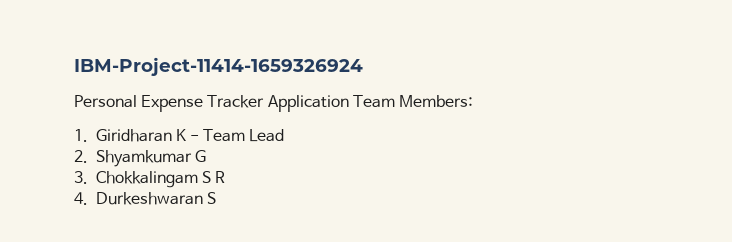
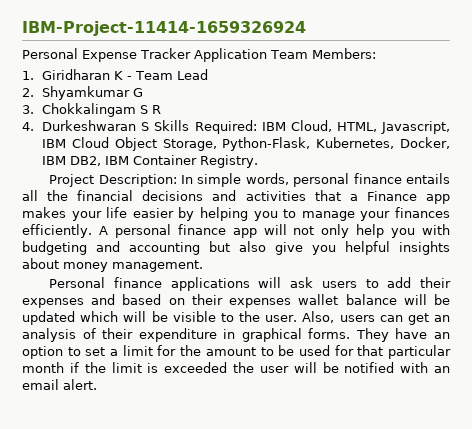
(216, 198) none -> [154,120,450,134] [42,137,451,151] [42,155,259,168] [49,173,450,187] [22,190,450,204] [22,207,451,221] [22,224,451,238] [22,241,450,255] [22,258,203,272] [49,277,451,291] [22,294,451,308] [22,311,450,325] [22,328,450,342] [22,345,451,359] [22,362,450,373] [22,379,97,390] Skills Required: IBM Cloud, HTML, Javascript, IBM Cloud Object Storage, Python-Flask, Kubernetes, Docker, IBM DB2, IBM Container Registry. // Project Description: In simple words, personal finance entails all the financial decisions and activities that a Finance app makes your life easier by helping you to manage your finances efficiently. A personal finance app will not only help you with budgeting and accounting but also give you helpful insights about money management. // Personal finance applications will ask users to add their expenses and based on their expenses wallet balance will be updated which will be visible to the user. Also, users can get an analysis of their expenditure in graphical forms. They have an option to set a limit for the amount to be used for that particular month if the limit is exceeded the user will be notified with an email alert.

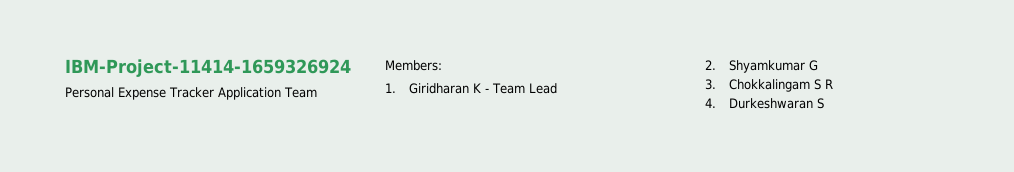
[154,120,450,134] [42,137,451,151] [42,155,259,168] [49,173,450,187] [22,190,450,204] [22,207,451,221] [22,224,451,238] [22,241,450,255] [22,258,203,272] [49,277,451,291] [22,294,451,308] [22,311,450,325] [22,328,450,342] [22,345,451,359] [22,362,450,373] [22,379,97,390] Skills Required: IBM Cloud, HTML, Javascript, IBM Cloud Object Storage, Python-Flask, Kubernetes, Docker, IBM DB2, IBM Container Registry. // Project Description: In simple words, personal finance entails all the financial decisions and activities that a Finance app makes your life easier by helping you to manage your finances efficiently. A personal finance app will not only help you with budgeting and accounting but also give you helpful insights about money management. // Personal finance applications will ask users to add their expenses and based on their expenses wallet balance will be updated which will be visible to the user. Also, users can get an analysis of their expenditure in graphical forms. They have an option to set a limit for the amount to be used for that particular month if the limit is exceeded the user will be notified with an email alert. -> (824, 103) none

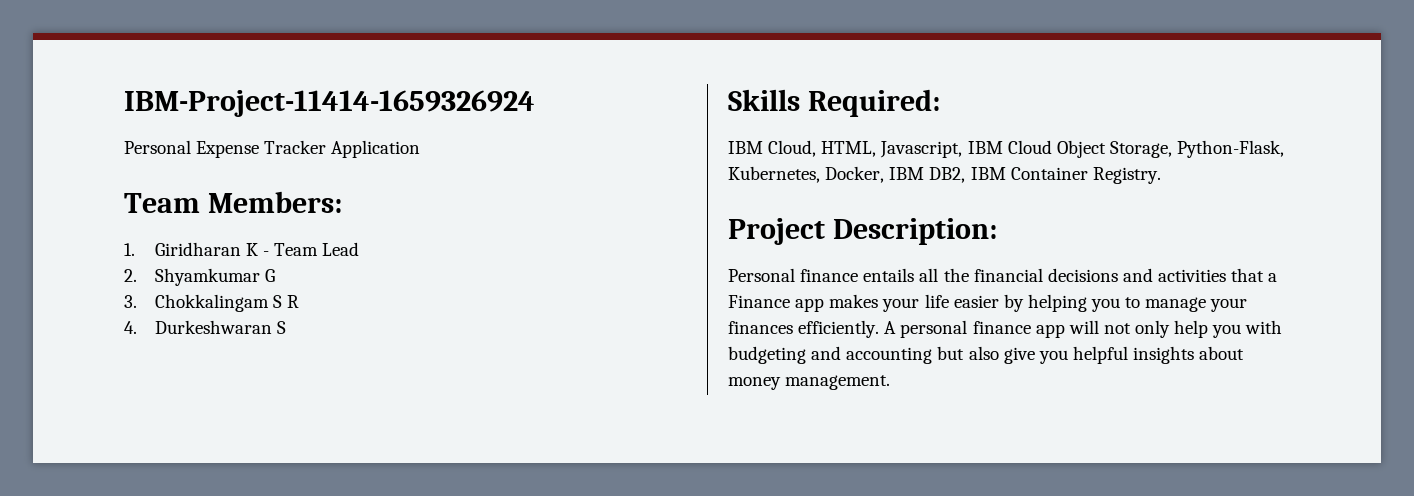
(281, 93) none -> (421, 149) //
(824, 103) none -> [728,89,940,117] [728,140,1285,158] [728,166,1161,184] [728,218,997,245] [728,268,1278,282] [728,294,1248,312] [728,320,1283,338] [728,346,1245,364] [728,375,891,390] // Skills Required: // IBM Cloud, HTML, Javascript, IBM Cloud Object Storage, Python-Flask, Kubernetes, Docker, IBM DB2, IBM Container Registry. // Project Description: // Personal finance entails all the financial decisions and activities that a Finance app makes your life easier by helping you to manage your finances efficiently. A personal finance app will not only help you with budgeting and accounting but also give you helpful insights about money management.

